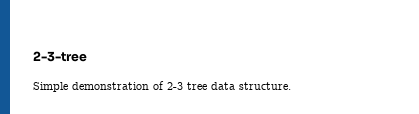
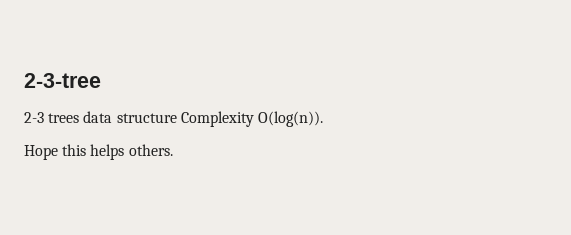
[33,81,291,92] Simple demonstration of 2-3 tree data structure. -> [24,111,323,127] [24,144,173,160] 2-3 trees data structure Complexity O(log(n)). // Hope this helps others.

